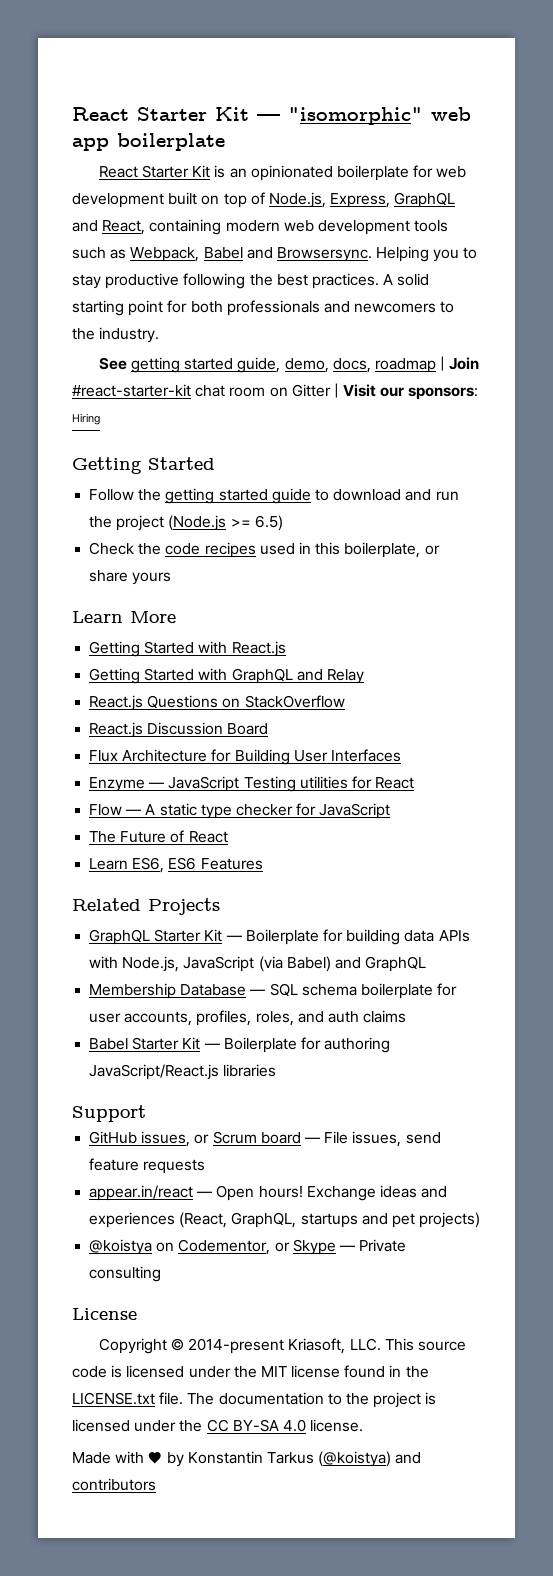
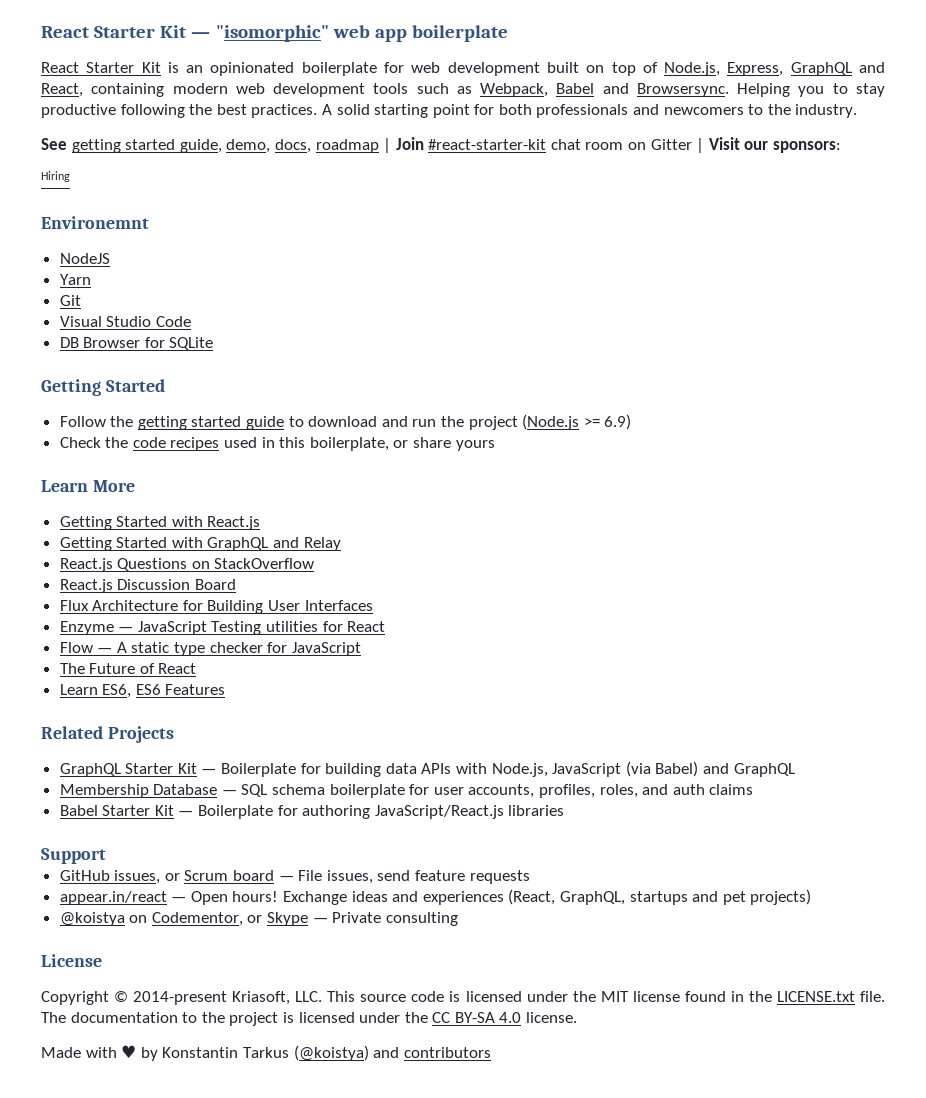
(100, 419) none -> [41,216,149,229] [59,253,110,264] [59,274,91,285] [59,295,81,306] [59,316,191,327] [59,337,214,350] // Environemnt // NodeJS // Yarn // Git // Visual Studio Code // DB Browser for SQLite
[254,515,283,531] 6.5) -> [604,414,632,430] 6.9)

